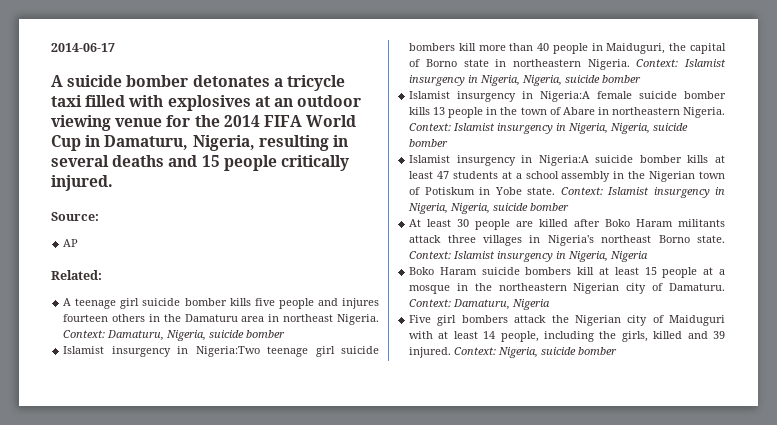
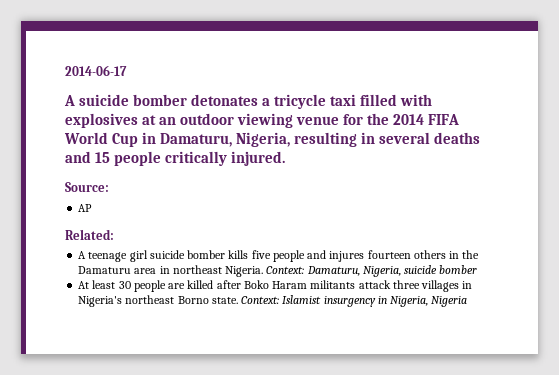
[63,346,379,357] [409,43,726,54] [409,59,726,70] [409,75,642,86] [409,91,726,102] [409,107,725,118] [409,123,689,134] [409,139,449,147] [409,155,725,166] [409,171,725,182] [409,187,725,198] [408,203,570,214] // Islamist insurgency in Nigeria:Two teenage girl suicide bombers kill more than 40 people in Maiduguri, the capital of Borno state in northeastern Nigeria. Context: Islamist insurgency in Nigeria, Nigeria, suicide bomber // Islamist insurgency in Nigeria:A female suicide bomber kills 13 people in the town of Abare in northeastern Nigeria. Context: Islamist insurgency in Nigeria, Nigeria, suicide bomber // Islamist insurgency in Nigeria:A suicide bomber kills at least 47 students at a school assembly in the Nigerian town of Potiskum in Yobe state. Context: Islamist insurgency in Nigeria, Nigeria, suicide bomber -> (478, 269) none
[409,267,725,278] [409,283,725,294] [409,299,551,310] [409,315,725,326] [409,331,725,342] [409,347,618,358] // Boko Haram suicide bombers kill at least 15 people at a mosque in the northeastern Nigerian city of Damaturu. Context: Damaturu, Nigeria // Five girl bombers attack the Nigerian city of Maiduguri with at least 14 people, including the girls, killed and 39 injured. Context: Nigeria, suicide bomber -> (468, 301) none

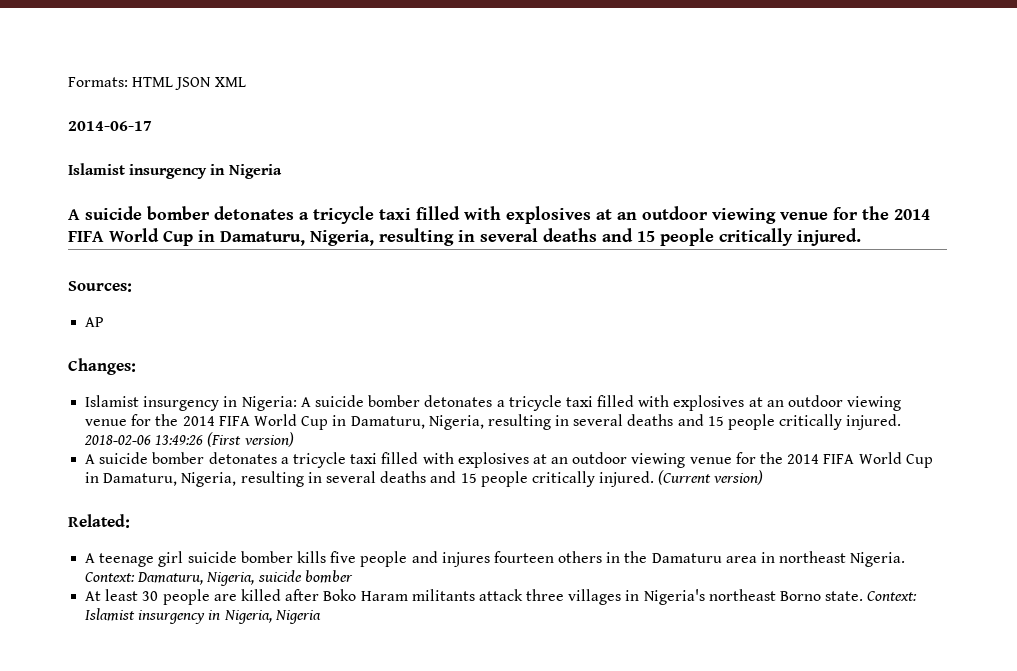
[65,65,127,76] 2014-06-17 -> [68,77,246,90] [68,121,152,131] [68,163,282,179] Formats: HTML JSON XML // 2014-06-17 // Islamist insurgency in Nigeria
[65,182,109,192] Source: -> [68,281,132,292] Sources:
(93, 208) none -> [68,358,136,375] [85,395,902,411] [85,414,902,430] [84,432,294,447] [85,452,933,468] [85,470,764,487] // Changes: // Islamist insurgency in Nigeria: A suicide bomber detonates a tricycle taxi filled with explosives at an outdoor viewing venue for the 2014 FIFA World Cup in Damaturu, Nigeria, resulting in several deaths and 15 people critically injured. 2018-02-06 13:49:26 (First version) // A suicide bomber detonates a tricycle taxi filled with explosives at an outdoor viewing venue for the 2014 FIFA World Cup in Damaturu, Nigeria, resulting in several deaths and 15 people critically injured. (Current version)

